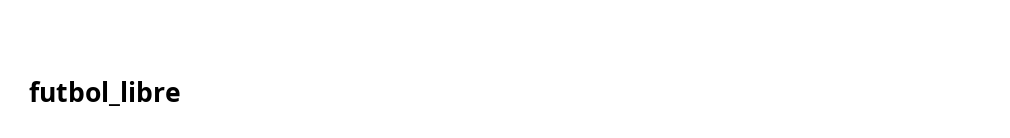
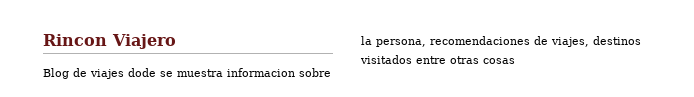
[29,81,181,106] futbol_libre -> [43,34,176,49] [43,68,331,79] [361,36,641,47] [360,55,515,64] Rincon Viajero // Blog de viajes dode se muestra informacion sobre la persona, recomendaciones de viajes, destinos visitados entre otras cosas

